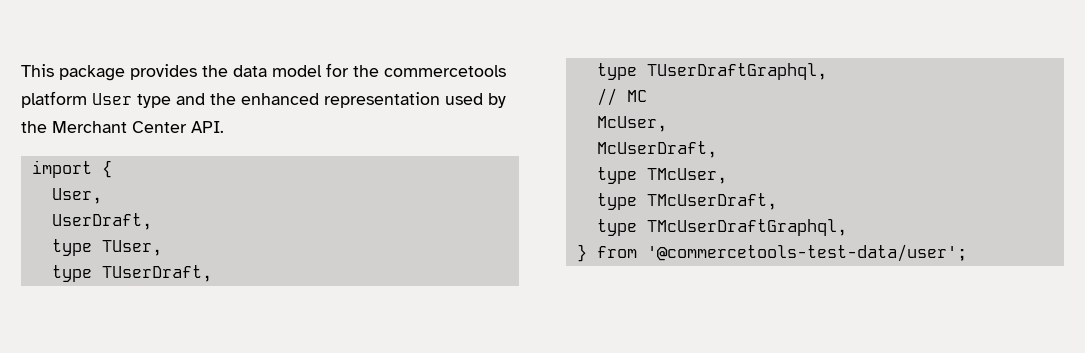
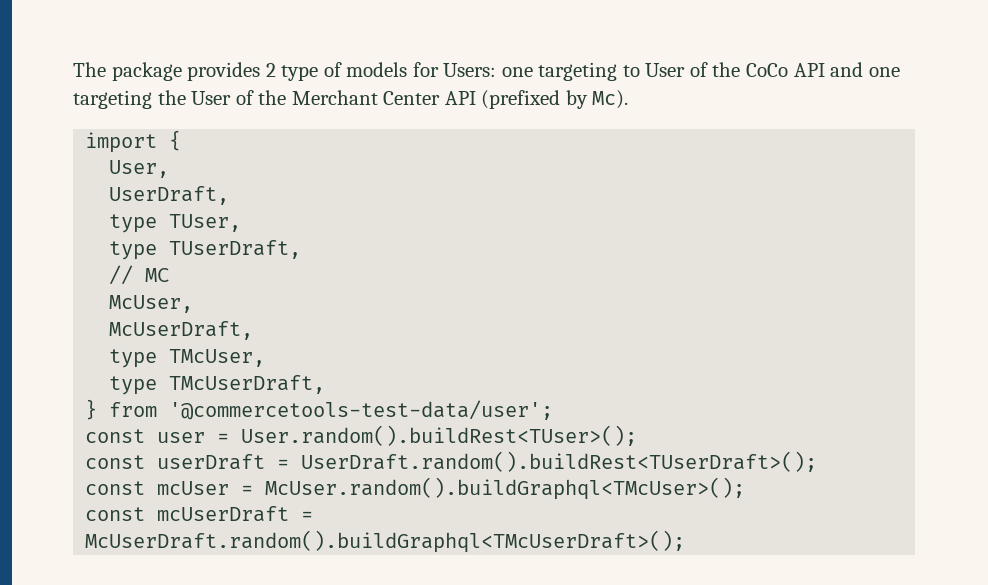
[21,64,54,77] This -> [73,62,106,77] The
[202,63,506,77] [21,91,506,108] [21,121,224,133] the data model for the commercetools platform User type and the enhanced representation used by the Merchant Center API. -> [265,62,900,81] [73,90,629,109] 2 type of models for Users: one targeting to User of the CoCo API and one targeting the User of the Merchant Center API (prefixed by Mc).
[596,63,827,80] // type TUserDraftGraphql, -> (302, 249) none
[596,219,847,236] // type TMcUserDraftGraphql, -> (326, 384) none
(967, 253) none -> [85,425,638,446] [85,451,818,472] [85,477,746,500] [85,506,314,522] [85,530,686,553] // const user = User.random().buildRest<TUser>(); // const userDraft = UserDraft.random().buildRest<TUserDraft>(); // const mcUser = McUser.random().buildGraphql<TMcUser>(); // const mcUserDraft = McUserDraft.random().buildGraphql<TMcUserDraft>();

